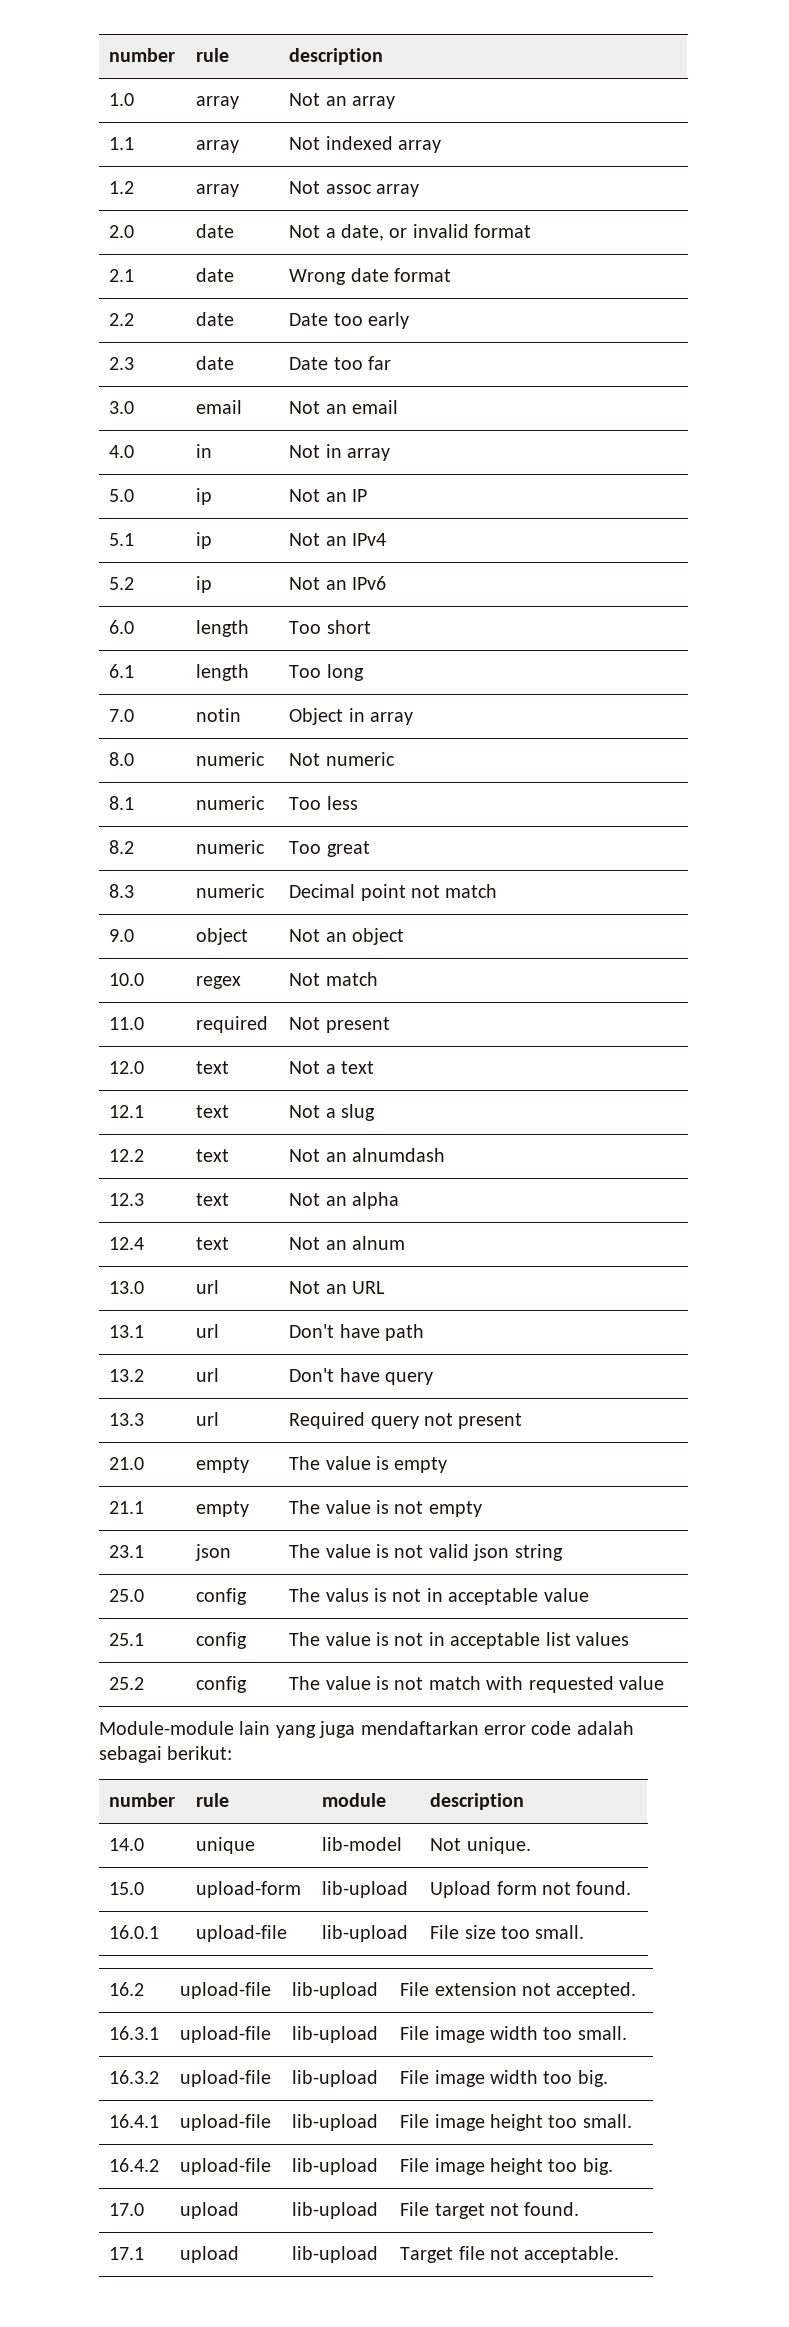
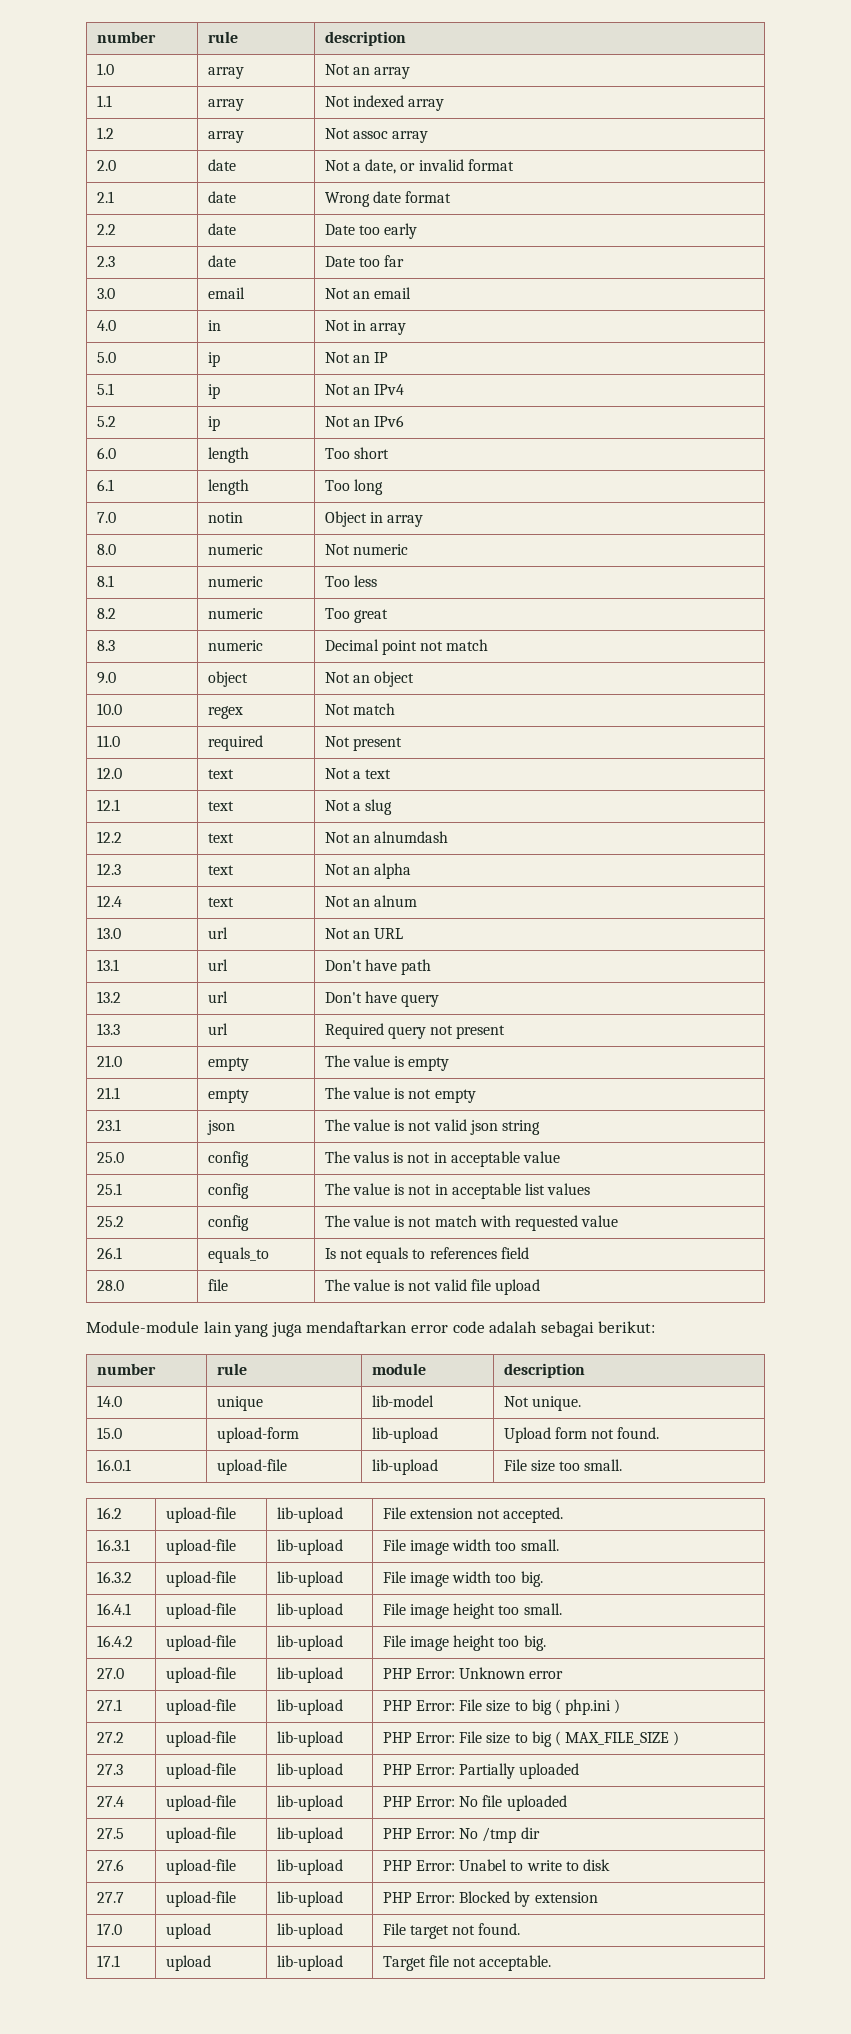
(665, 1683) none -> [96,1247,122,1259] [207,1247,269,1263] [324,1247,529,1263] [96,1280,124,1291] [207,1279,228,1291] [324,1279,541,1295] // 26.1 | equals_to | Is not equals to references field // 28.0 | file | The value is not valid file upload
(613, 2166) none -> [96,1668,124,1679] [165,1667,236,1683] [276,1667,343,1683] [382,1667,564,1679] [96,1699,122,1711] [165,1699,236,1715] [276,1699,343,1715] [382,1699,621,1715] [96,1732,124,1743] [165,1731,236,1747] [276,1731,343,1747] [382,1731,680,1747] [96,1764,123,1775] [165,1763,236,1779] [276,1763,343,1779] [382,1763,580,1779] [96,1796,124,1807] [165,1795,236,1811] [276,1795,343,1811] [382,1795,567,1811] [96,1828,124,1839] [165,1827,236,1843] [276,1827,343,1843] [382,1827,540,1843] [96,1859,124,1871] [165,1859,236,1875] [276,1859,343,1875] [382,1859,611,1871] [96,1892,124,1903] [165,1891,236,1907] [276,1891,343,1907] [382,1891,598,1907] // 27.0 | upload-file | lib-upload | PHP Error: Unknown error // 27.1 | upload-file | lib-upload | PHP Error: File size to big ( php.ini ) // 27.2 | upload-file | lib-upload | PHP Error: File size to big ( MAX_FILE_SIZE ) // 27.3 | upload-file | lib-upload | PHP Error: Partially uploaded // 27.4 | upload-file | lib-upload | PHP Error: No file uploaded // 27.5 | upload-file | lib-upload | PHP Error: No /tmp dir // 27.6 | upload-file | lib-upload | PHP Error: Unabel to write to disk // 27.7 | upload-file | lib-upload | PHP Error: Blocked by extension

